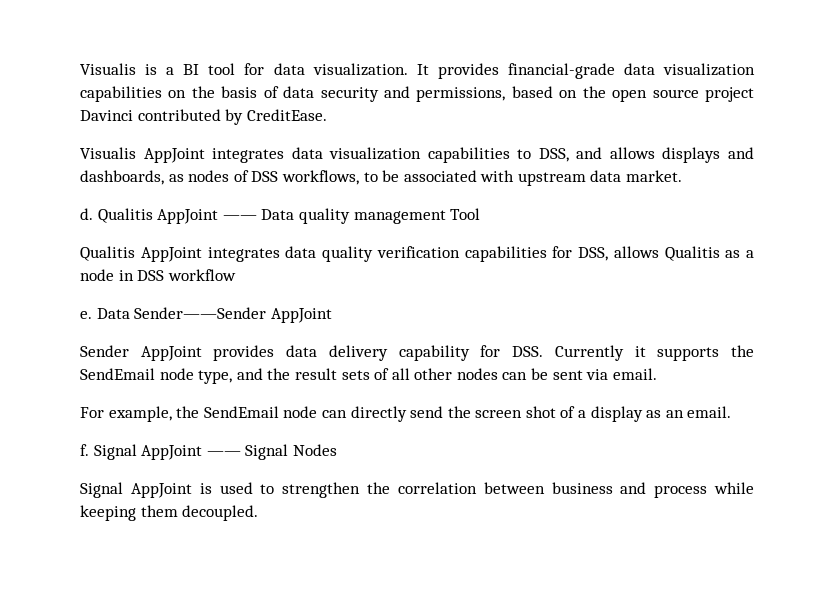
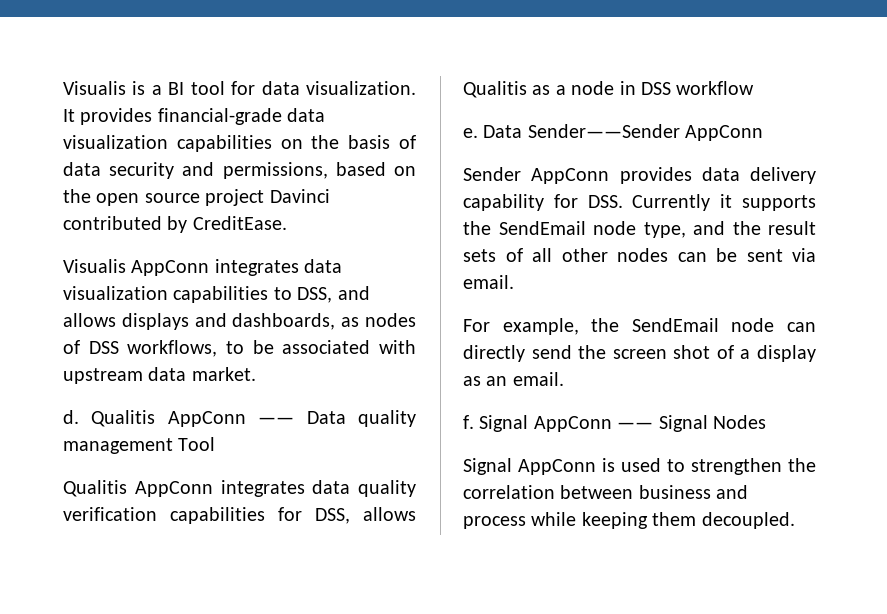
[143,148,205,163] AppJoint -> [131,260,210,276] AppConn
[157,209,219,224] AppJoint -> [167,411,246,427] AppConn
[140,247,202,262] AppJoint -> [134,481,213,497] AppConn
[270,308,332,323] AppJoint -> [685,125,764,141] AppConn
[140,346,202,361] AppJoint -> [531,168,610,184] AppConn
[141,445,203,460] AppJoint -> [533,416,612,432] AppConn
[130,483,192,498] AppJoint -> [518,459,596,475] AppConn

